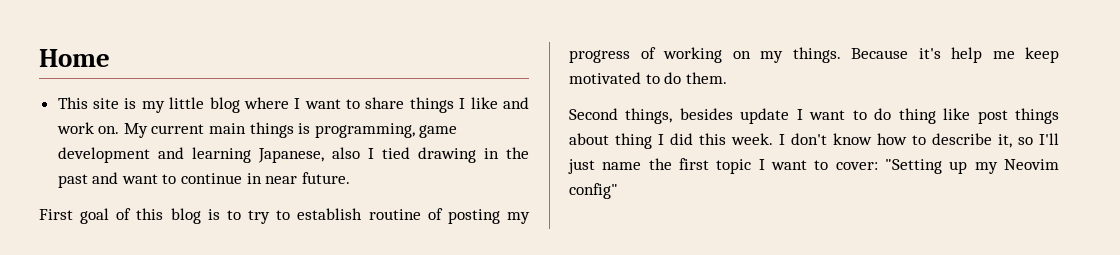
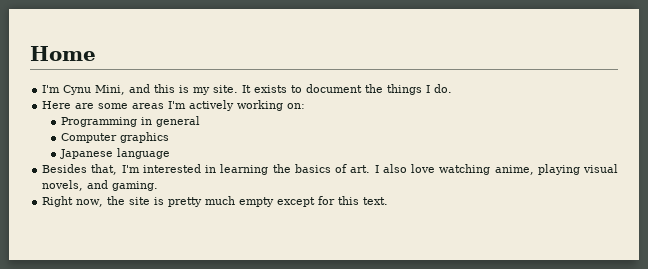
[57,97,529,113] [56,122,458,138] [57,147,530,163] [57,172,350,188] [39,208,530,224] [569,47,1059,63] [569,72,727,84] [569,108,1059,124] [569,133,1059,149] [568,158,1059,174] [569,183,618,199] This site is my little blog where I want to share things I like and work on. My current main things is programming, game development and learning Japanese, also I tied drawing in the past and want to continue in near future. // First goal of this blog is to try to establish routine of posting my progress of working on my things. Because it's help me keep motivated to do them. // Second things, besides update I want to do thing like post things about thing I did this week. I don't know how to describe it, so I'll just name the first topic I want to cover: "Setting up my Neovim config" -> [42,84,453,95] [42,100,306,111] [60,116,200,127] [60,132,169,143] [59,148,170,159] [42,164,618,175] [42,180,159,191] [42,196,389,207] I'm Cynu Mini, and this is my site. It exists to document the things I do. // Here are some areas I'm actively working on: // Programming in general // Computer graphics // Japanese language // Besides that, I'm interested in learning the basics of art. I also love watching anime, playing visual novels, and gaming. // Right now, the site is pretty much empty except for this text.

